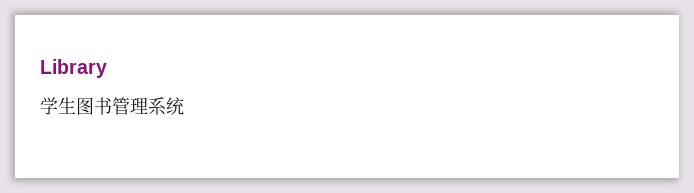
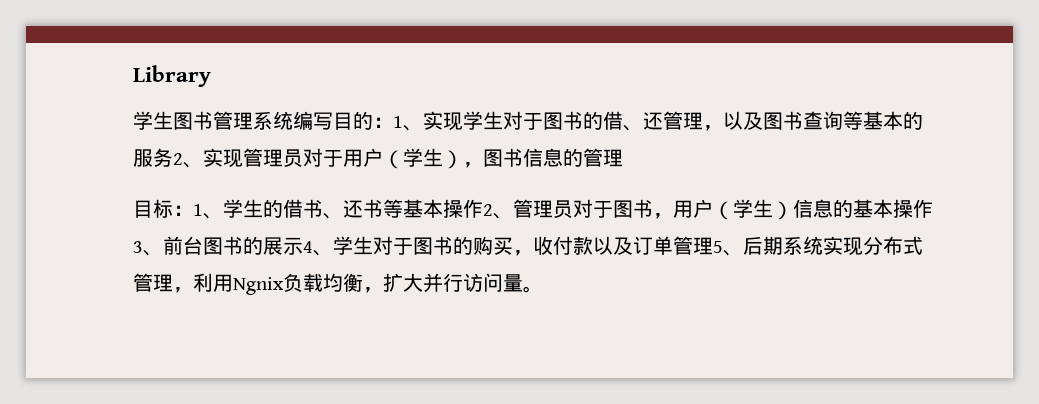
(184, 106) none -> [293,111,923,131] [133,148,623,169] [133,199,933,220] [133,236,923,256] [133,273,543,295] 编写目的：1、实现学生对于图书的借、还管理，以及图书查询等基本的服务2、实现管理员对于用户（学生），图书信息的管理 // 目标：1、学生的借书、还书等基本操作2、管理员对于图书，用户（学生）信息的基本操作3、前台图书的展示4、学生对于图书的购买，收付款以及订单管理5、后期系统实现分布式管理，利用Ngnix负载均衡，扩大并行访问量。

